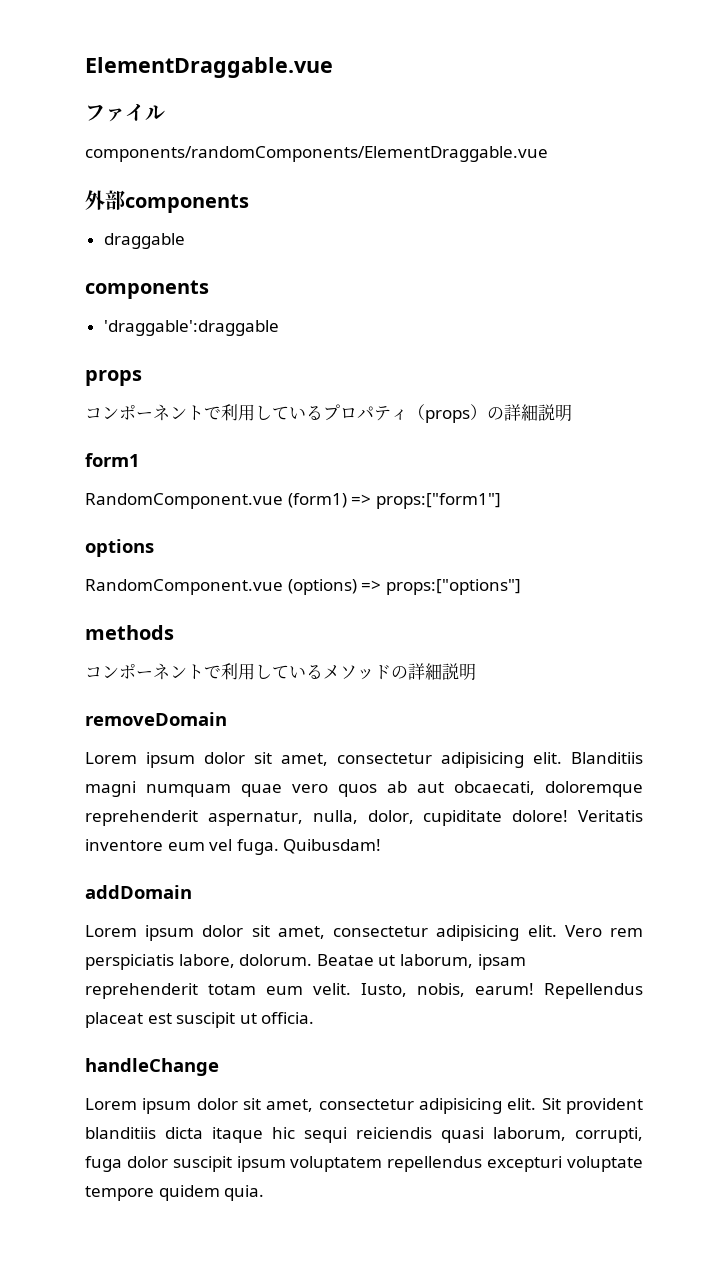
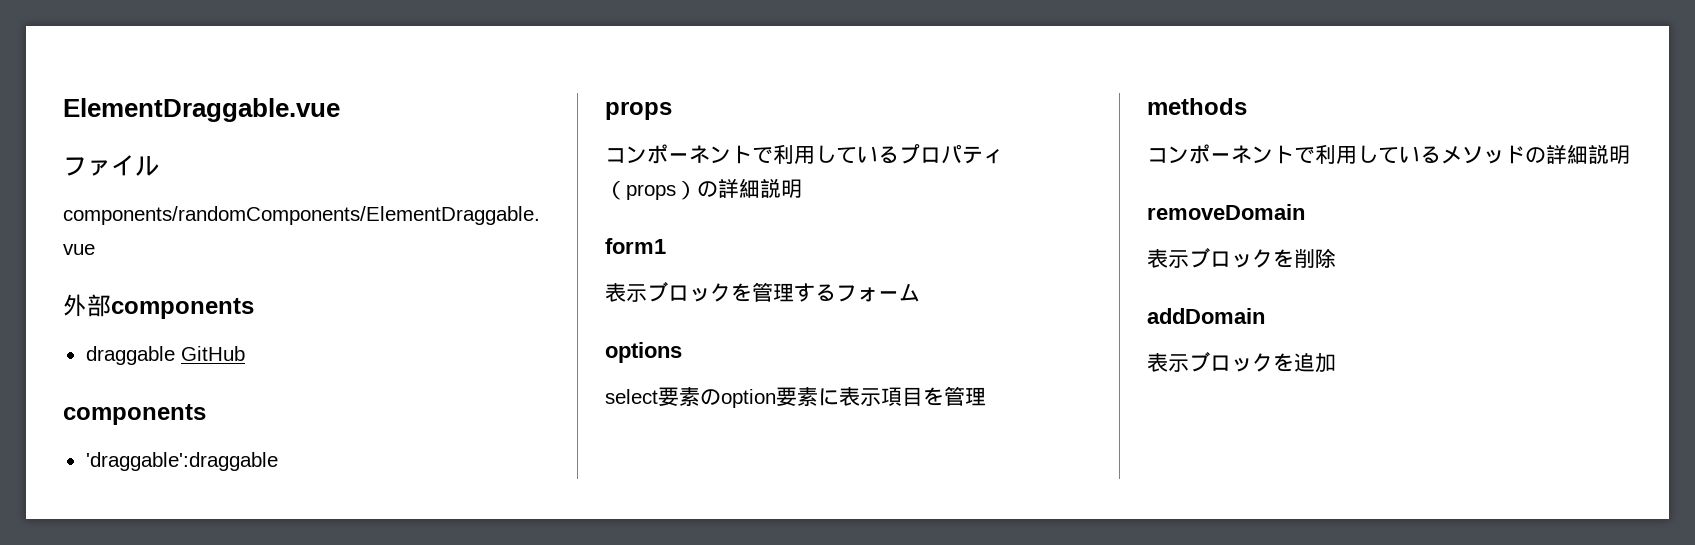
(185, 241) none -> [180,346,245,361] GitHub
[85,493,501,509] [85,539,154,557] [85,579,521,595] RandomComponent.vue (form1) => props:["form1"] // options // RandomComponent.vue (options) => props:["options"] -> [605,282,920,302] [605,342,682,363] [605,386,986,408] 表示ブロックを管理するフォーム // options // select要素のoption要素に表示項目を管理
[85,752,643,768] [85,781,643,797] [85,810,643,826] [85,839,382,855] [85,885,192,899] [85,925,643,941] [85,954,526,970] [85,983,643,999] [85,1012,315,1028] [85,1058,219,1076] [85,1098,643,1114] [85,1127,643,1143] [85,1156,643,1172] [85,1185,265,1201] Lorem ipsum dolor sit amet, consectetur adipisicing elit. Blanditiis magni numquam quae vero quos ab aut obcaecati, doloremque reprehenderit aspernatur, nulla, dolor, cupiditate dolore! Veritatis inventore eum vel fuga. Quibusdam! // addDomain // Lorem ipsum dolor sit amet, consectetur adipisicing elit. Vero rem perspiciatis labore, dolorum. Beatae ut laborum, ipsam reprehenderit totam eum velit. Iusto, nobis, earum! Repellendus placeat est suscipit ut officia. // handleChange // Lorem ipsum dolor sit amet, consectetur adipisicing elit. Sit provident blanditiis dicta itaque hic sequi reiciendis quasi laborum, corrupti, fuga dolor suscipit ipsum voluptatem repellendus excepturi voluptate tempore quidem quia. -> [1147,248,1336,268] [1147,308,1265,324] [1147,352,1336,373] 表示ブロックを削除 // addDomain // 表示ブロックを追加

